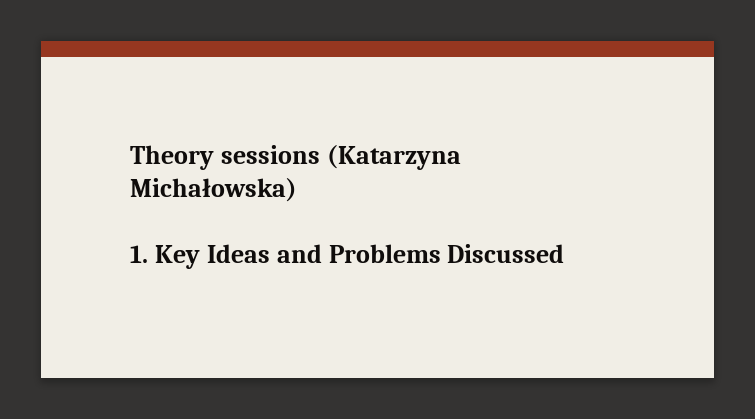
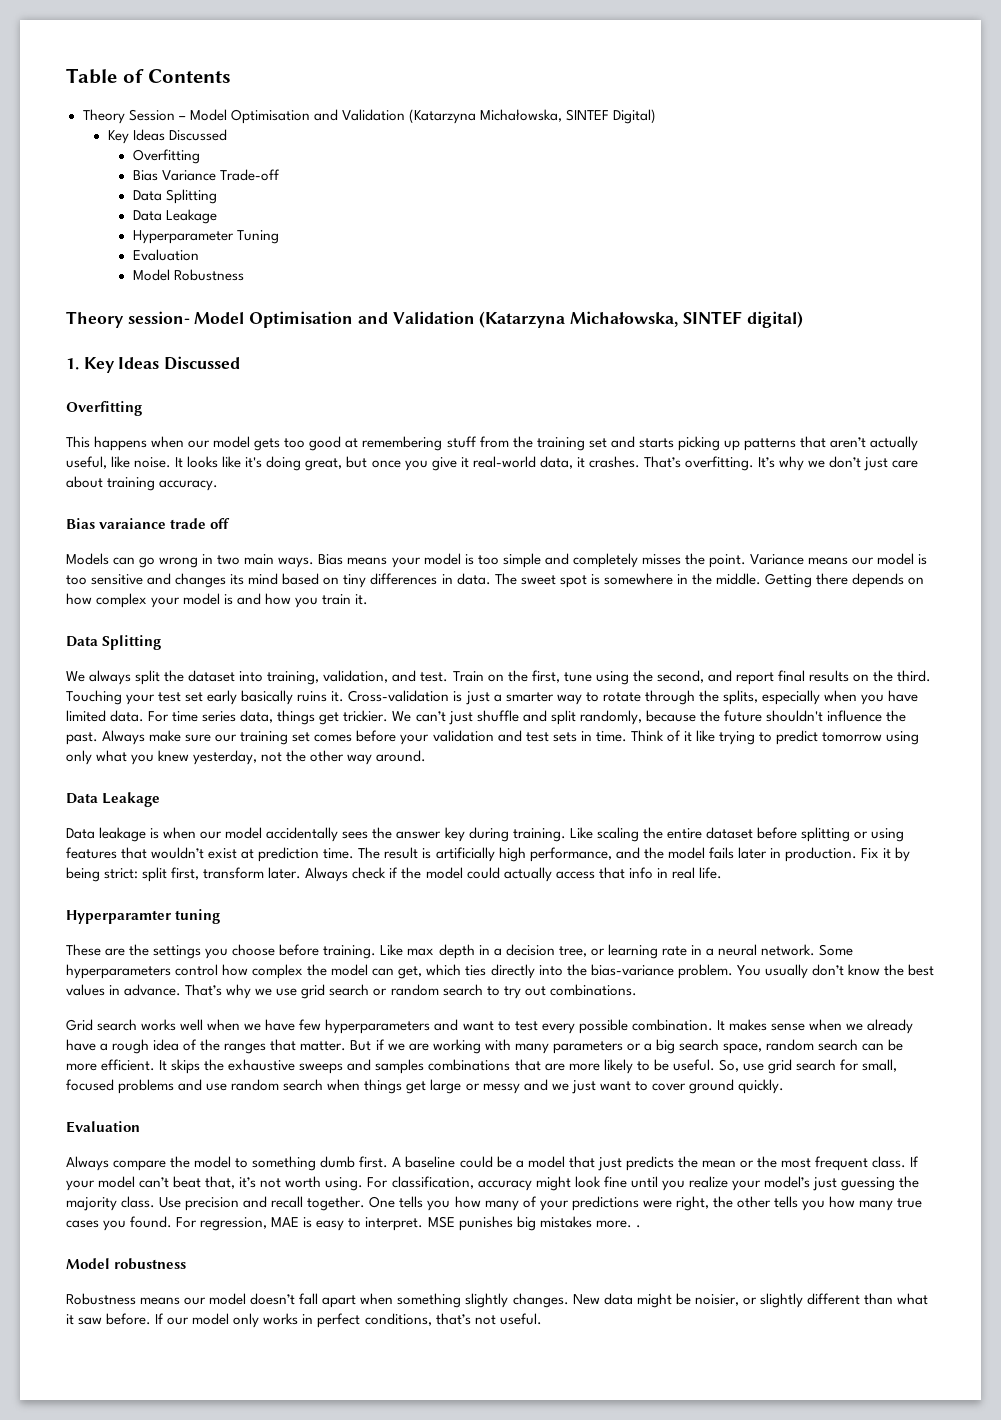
[130,145,461,170] [130,178,297,202] [130,244,565,269] Theory sessions (Katarzyna Michałowska) // 1. Key Ideas and Problems Discussed -> [66,68,232,84] [82,109,656,124] [107,129,227,144] [132,149,200,164] [132,169,280,181] [132,189,217,204] [132,209,217,224] [132,230,279,244] [132,249,199,261] [132,269,244,281] [66,311,803,328] [66,356,241,373] [66,401,142,416] [66,436,919,451] [66,456,919,471] [66,476,219,491] [66,518,231,529] [66,553,928,568] [66,573,925,588] [66,593,369,608] [66,635,162,650] [66,670,932,685] [66,690,919,705] [66,710,907,725] [66,730,920,745] [66,750,427,765] [66,792,161,807] [66,827,905,842] [66,847,911,862] [66,867,722,882] [66,909,221,924] [66,944,854,959] [66,964,934,979] [66,984,637,999] [66,1019,914,1034] [66,1039,904,1054] [66,1059,898,1074] [66,1079,784,1094] [66,1121,140,1133] [66,1156,920,1171] [66,1176,920,1191] [66,1196,923,1211] [66,1216,641,1231] [66,1258,187,1270] [66,1293,928,1308] [66,1313,542,1328] Table of Contents // Theory Session – Model Optimisation and Validation (Katarzyna Michałowska, SINTEF Digital) // Key Ideas Discussed // Overfitting // Bias Variance Trade-off // Data Splitting // Data Leakage // Hyperparameter Tuning // Evaluation // Model Robustness // Theory session- Model Optimisation and Validation (Katarzyna Michałowska, SINTEF digital) // 1. Key Ideas Discussed // Overfitting // This happens when our model gets too good at remembering stuff from the training set and starts picking up patterns that aren’t actually useful, like noise. It looks like it's doing great, but once you give it real-world data, it crashes. That’s overfitting. It’s why we don’t just care about training accuracy. // Bias varaiance trade off // Models can go wrong in two main ways. Bias means your model is too simple and completely misses the point. Variance means our model is too sensitive and changes its mind based on tiny differences in data. The sweet spot is somewhere in the middle. Getting there depends on how complex your model is and how you train it. // Data Splitting // We always split the dataset into training, validation, and test. Train on the first, tune using the second, and report final results on the third. Touching your test set early basically ruins it. Cross-validation is just a smarter way to rotate through the splits, especially when you have limited data. For time series data, things get trickier. We can’t just shuffle and split randomly, because the future shouldn't influence the past. Always make sure our training set comes before your validation and test sets in time. Think of it like trying to predict tomorrow using only what you knew yesterday, not the other way around. // Data Leakage // Data leakage is when our model accidentally sees the answer key during training. Like scaling the entire dataset before splitting or using features that wouldn’t exist at prediction time. The result is artificially high performance, and the model fails later in production. Fix it by being strict: split first, transform later. Always check if the model could actually access that info in real life. // Hyperparamter tuning // These are the settings you choose before training. Like max depth in a decision tree, or learning rate in a neural network. Some hyperparameters control how complex the model can get, which ties directly into the bias-variance problem. You usually don’t know the best values in advance. That’s why we use grid search or random search to try out combinations. // Grid search works well when we have few hyperparameters and want to test every possible combination. It makes sense when we already have a rough idea of the ranges that matter. But if we are working with many parameters or a big search space, random search can be more efficient. It skips the exhaustive sweeps and samples combinations that are more likely to be useful. So, use grid search for small, focused problems and use random search when things get large or messy and we just want to cover ground quickly. // Evaluation // Always compare the model to something dumb first. A baseline could be a model that just predicts the mean or the most frequent class. If your model can’t beat that, it’s not worth using. For classification, accuracy might look fine until you realize your model’s just guessing the majority class. Use precision and recall together. One tells you how many of your predictions were right, the other tells you how many true cases you found. For regression, MAE is easy to interpret. MSE punishes big mistakes more. . // Model robustness // Robustness means our model doesn’t fall apart when something slightly changes. New data might be noisier, or slightly different than what it saw before. If our model only works in perfect conditions, that’s not useful.

